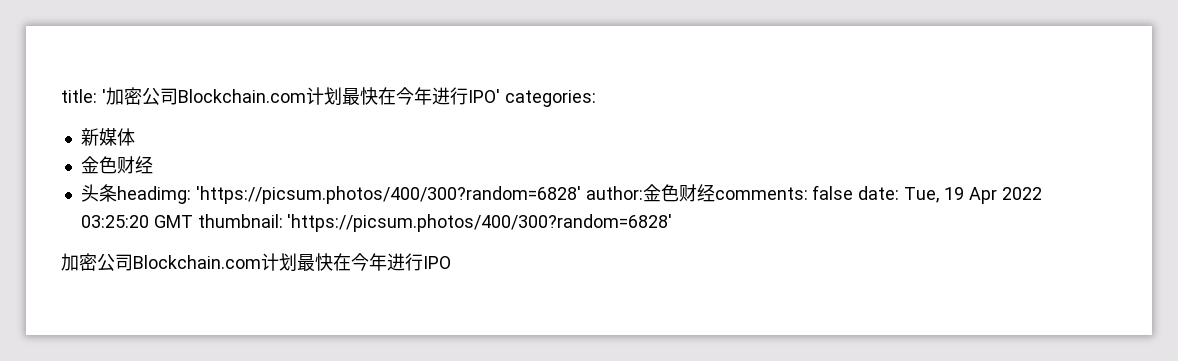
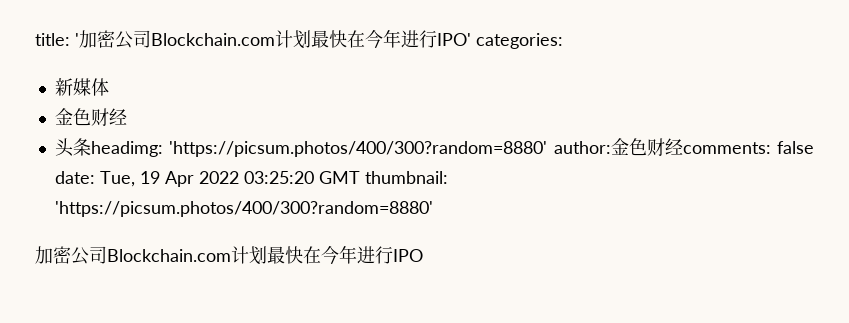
[195,186,581,204] 'https://picsum.photos/400/300?random=6828' -> [169,141,548,157] 'https://picsum.photos/400/300?random=8880'
[287,214,673,232] 'https://picsum.photos/400/300?random=6828' -> [54,201,433,217] 'https://picsum.photos/400/300?random=8880'

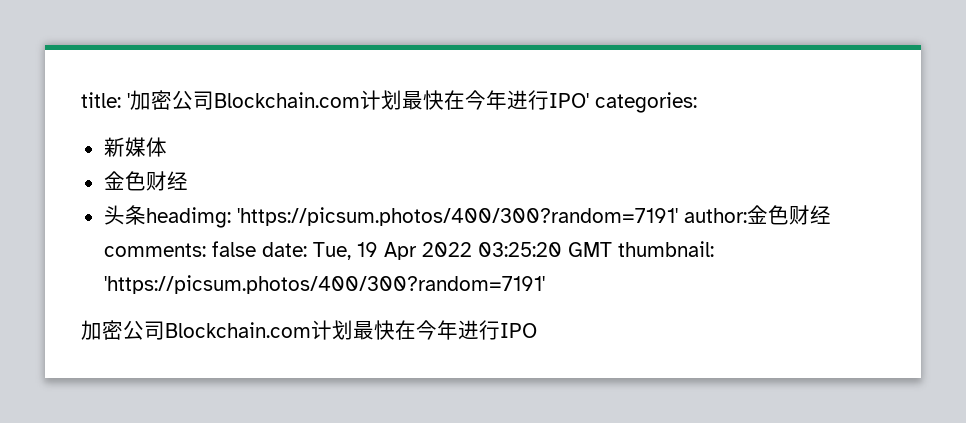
[169,141,548,157] 'https://picsum.photos/400/300?random=8880' -> [236,207,678,226] 'https://picsum.photos/400/300?random=7191'
[54,201,433,217] 'https://picsum.photos/400/300?random=8880' -> [103,275,545,294] 'https://picsum.photos/400/300?random=7191'

